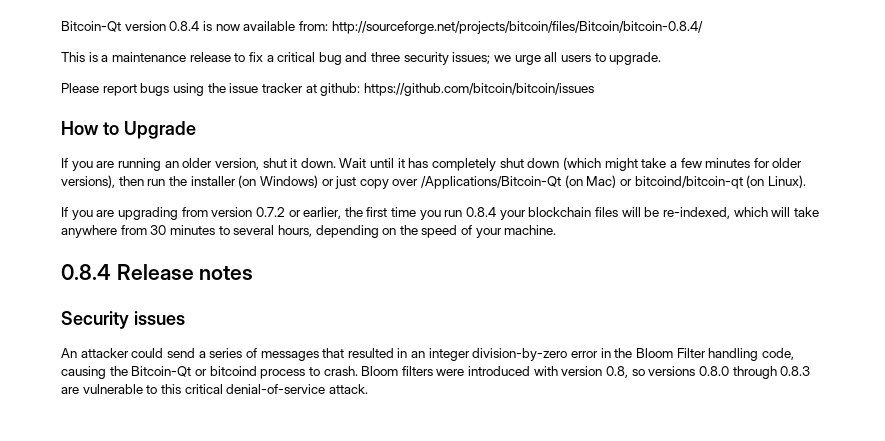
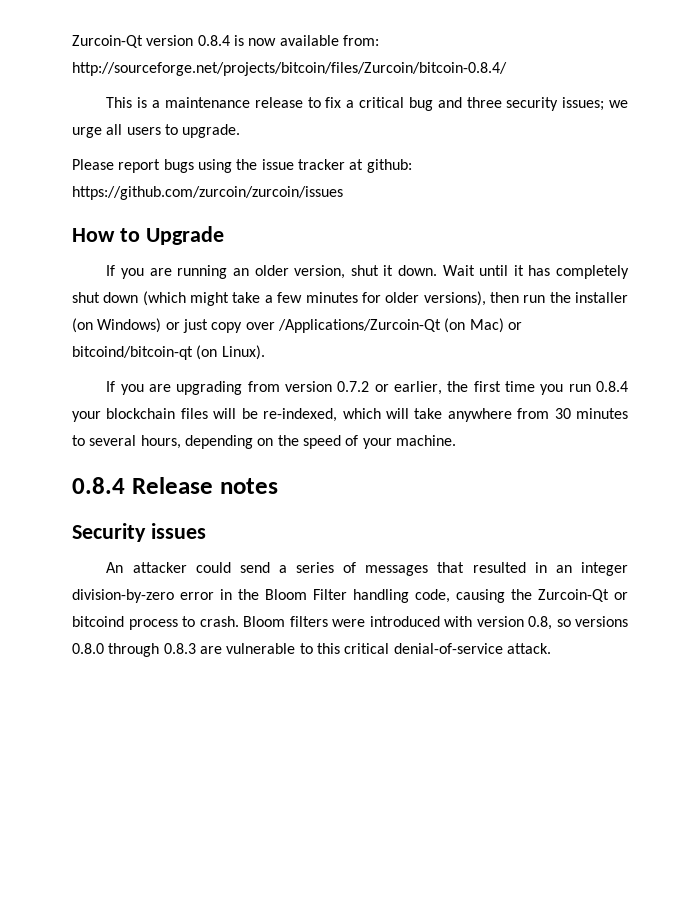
[61,21,121,32] Bitcoin-Qt -> [72,35,143,48] Zurcoin-Qt
[331,21,703,34] http://sourceforge.net/projects/bitcoin/files/Bitcoin/bitcoin-0.8.4/ -> [72,62,507,76] http://sourceforge.net/projects/bitcoin/files/Zurcoin/bitcoin-0.8.4/
[363,83,594,96] https://github.com/bitcoin/bitcoin/issues -> [72,186,343,200] https://github.com/zurcoin/zurcoin/issues
[421,176,562,189] /Applications/Bitcoin-Qt -> [277,319,441,333] /Applications/Zurcoin-Qt
[131,366,192,377] Bitcoin-Qt -> [538,589,609,602] Zurcoin-Qt

